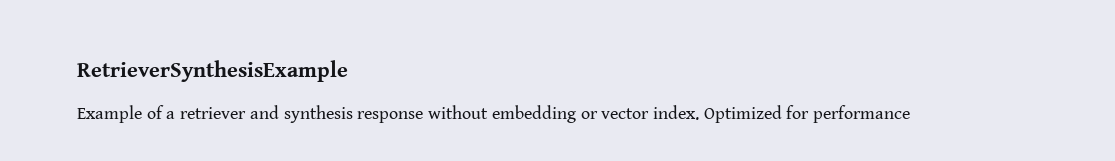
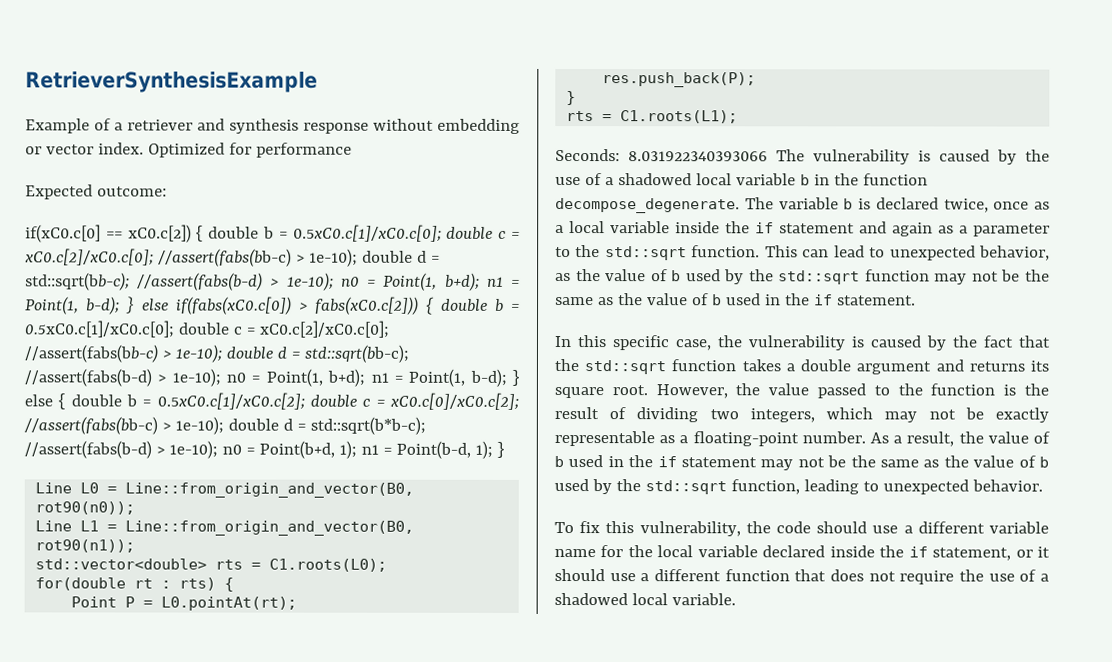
(911, 114) none -> [25,184,167,200] [25,224,521,243] [25,248,440,267] [25,272,520,291] [25,296,520,315] [24,320,390,338] [24,344,409,363] [24,368,520,387] [24,392,519,410] [24,416,426,435] [24,440,504,459] [35,482,415,498] [35,501,136,515] [35,520,415,536] [35,539,136,553] [35,558,388,572] [35,577,235,592] [71,596,298,611] [602,72,757,88] [566,91,577,106] [566,110,739,124] [555,148,1050,165] [555,173,928,186] [555,197,1050,214] [555,221,1050,237] [555,245,1050,261] [555,269,1050,285] [555,293,916,306] [554,335,1050,351] [554,358,1049,375] [554,383,1049,399] [554,406,1049,423] [554,430,1050,447] [554,455,1049,471] [554,478,1043,495] [554,521,1049,537] [554,545,1050,561] [554,568,1049,585] [554,592,736,606] // Expected outcome: // if(xC0.c[0] == xC0.c[2]) { double b = 0.5xC0.c[1]/xC0.c[0]; double c = xC0.c[2]/xC0.c[0]; //assert(fabs(bb-c) > 1e-10); double d = std::sqrt(bb-c); //assert(fabs(b-d) > 1e-10); n0 = Point(1, b+d); n1 = Point(1, b-d); } else if(fabs(xC0.c[0]) > fabs(xC0.c[2])) { double b = 0.5xC0.c[1]/xC0.c[0]; double c = xC0.c[2]/xC0.c[0]; //assert(fabs(bb-c) > 1e-10); double d = std::sqrt(bb-c); //assert(fabs(b-d) > 1e-10); n0 = Point(1, b+d); n1 = Point(1, b-d); } else { double b = 0.5xC0.c[1]/xC0.c[2]; double c = xC0.c[0]/xC0.c[2]; //assert(fabs(bb-c) > 1e-10); double d = std::sqrt(b*b-c); //assert(fabs(b-d) > 1e-10); n0 = Point(b+d, 1); n1 = Point(b-d, 1); } // Line L0 = Line::from_origin_and_vector(B0, rot90(n0)); // Line L1 = Line::from_origin_and_vector(B0, rot90(n1)); // std::vector<double> rts = C1.roots(L0); // for(double rt : rts) { // Point P = L0.pointAt(rt); // res.push_back(P); // } // rts = C1.roots(L1); // Seconds: 8.031922340393066 The vulnerability is caused by the use of a shadowed local variable b in the function decompose_degenerate. The variable b is declared twice, once as a local variable inside the if statement and again as a parameter to the std::sqrt function. This can lead to unexpected behavior, as the value of b used by the std::sqrt function may not be the same as the value of b used in the if statement. // In this specific case, the vulnerability is caused by the fact that the std::sqrt function takes a double argument and returns its square root. However, the value passed to the function is the result of dividing two integers, which may not be exactly representable as a floating-point number. As a result, the value of b used in the if statement may not be the same as the value of b used by the std::sqrt function, leading to unexpected behavior. // To fix this vulnerability, the code should use a different variable name for the local variable declared inside the if statement, or it should use a different function that does not require the use of a shadowed local variable.

